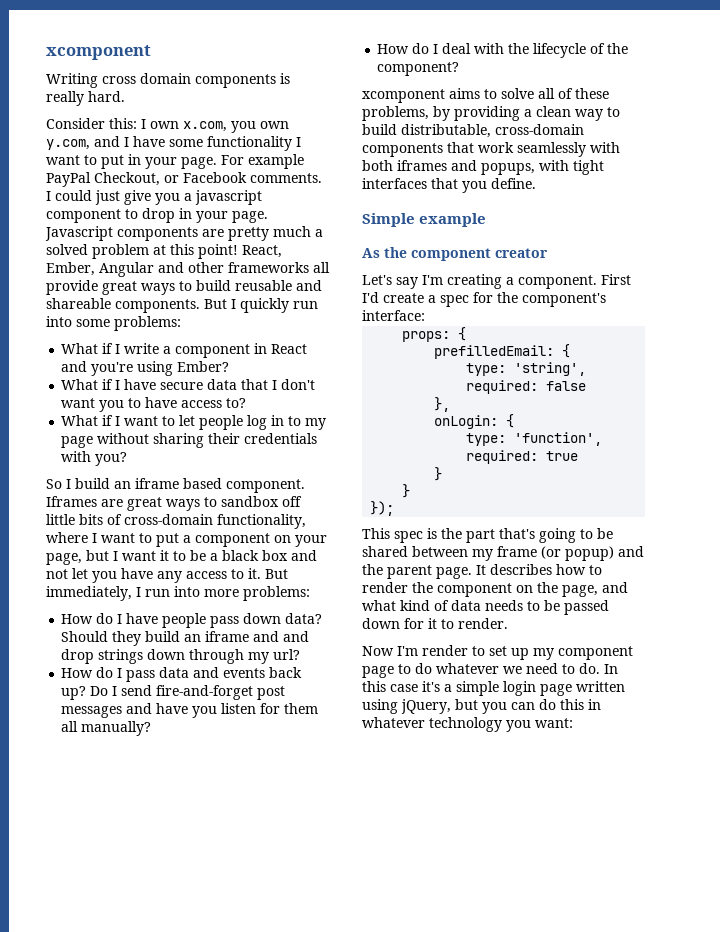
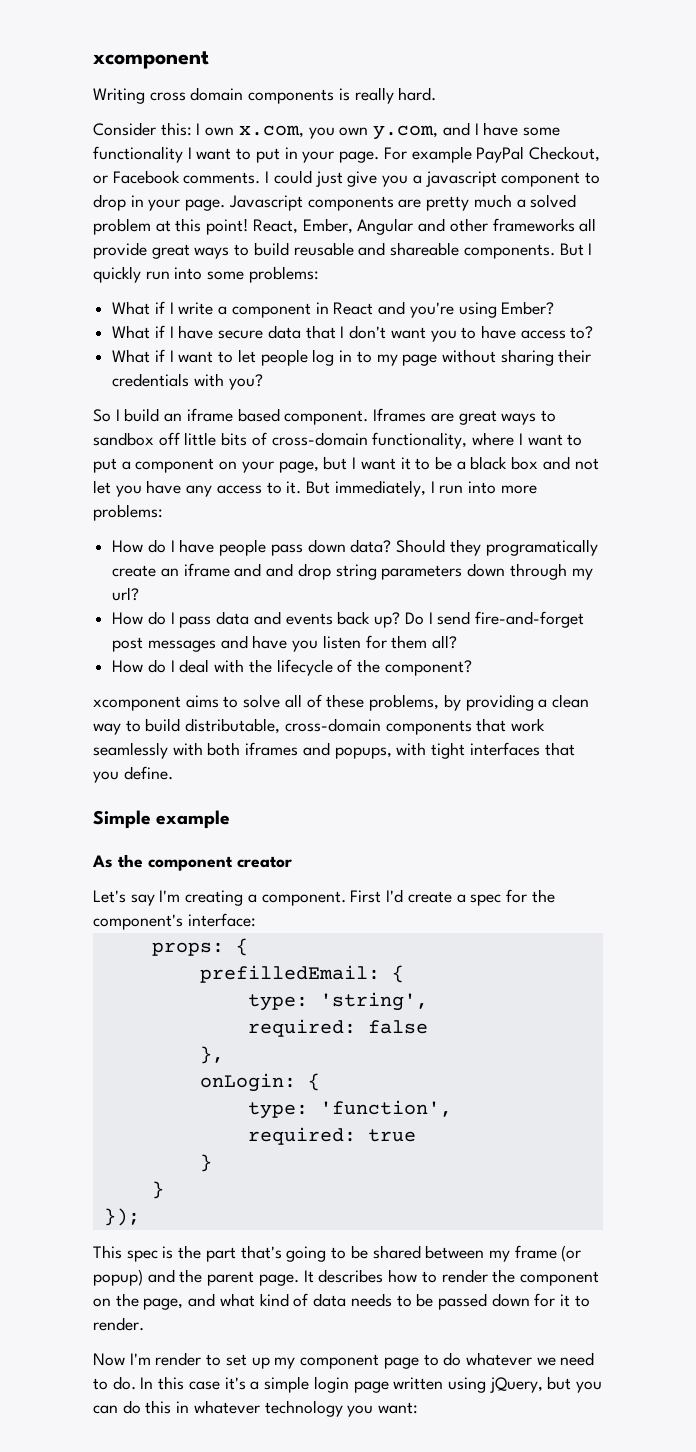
[145,631,181,642] build -> [485,539,598,556] [112,565,157,577] programatically create
[98,649,144,664] strings -> [335,564,463,580] string parameters
[61,721,152,736] all manually? -> [432,635,458,649] all?

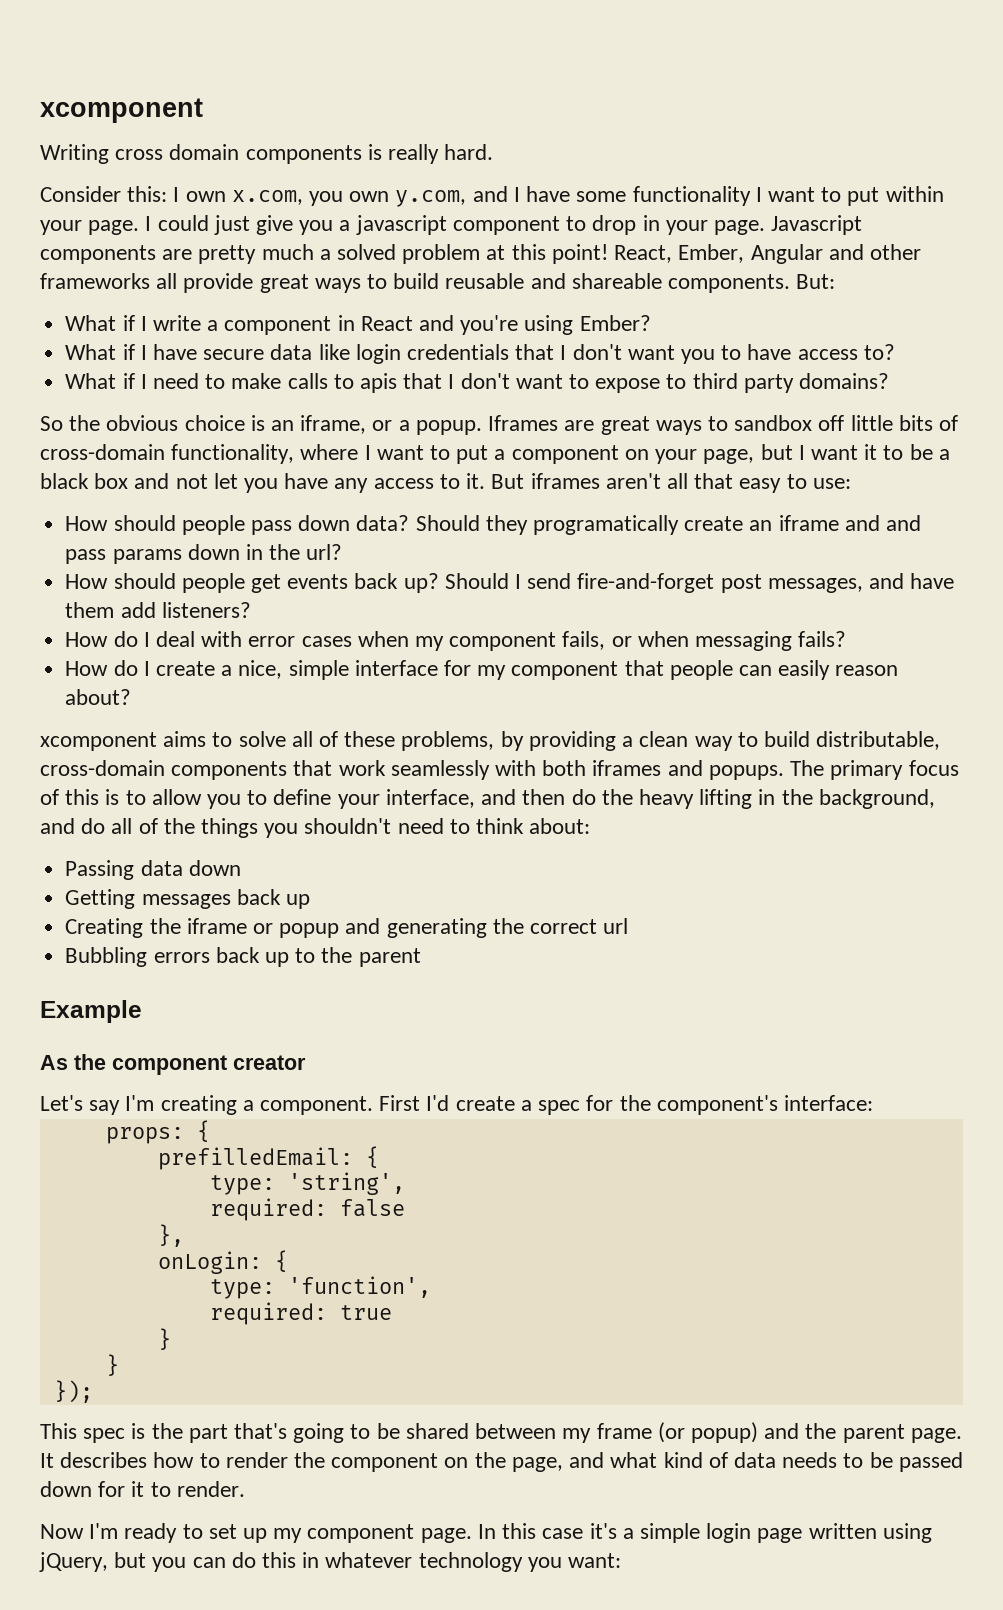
[284,146,600,163] [93,170,261,184] in your page. For example PayPal Checkout, or Facebook comments. -> [885,186,944,202] [40,220,140,235] within your page.
[559,243,593,256] [93,266,319,283] But I quickly run into some problems: -> [796,274,836,289] But:
(301, 332) none -> [318,344,509,364] like login credentials
[178,349,592,366] [112,373,263,390] [93,408,369,425] want to let people log in to my page without sharing their credentials with you? // So I build an iframe based component. -> [152,373,890,393] [40,415,482,435] need to make calls to apis that I don't want to expose to third party domains? // So the obvious choice is an iframe, or a popup.
[334,480,537,497] [93,504,163,521] [112,539,215,553] immediately, I run into more problems: // How do I have -> [530,473,851,493] [65,515,176,531] iframes aren't all that easy to use: // How should
[297,563,593,580] [112,587,140,601] [112,611,281,628] drop string parameters down through my url? // How do I pass data and -> [65,544,343,564] [65,573,281,593] pass params down in the url? // How should people get
[404,612,424,625] Do -> [444,573,509,589] Should
[147,640,216,652] messages -> [767,578,863,593] messages,
[292,635,458,652] you listen for them all? -> [65,602,251,618] them add listeners?
[248,659,472,676] the lifecycle of the component? -> [248,631,847,651] [65,660,899,680] [65,689,132,705] error cases when my component fails, or when messaging fails? // How do I create a nice, simple interface for my component that people can easily reason about?
[334,742,575,759] [93,766,173,783] [93,810,231,829] popups, with tight interfaces that you define. // Simple example -> [708,760,959,780] [40,789,935,809] [40,818,591,838] [65,860,241,880] [65,889,310,909] [65,918,629,938] [65,947,421,967] [40,1000,142,1023] popups. The primary focus of this is to allow you to define your interface, and then do the heavy lifting in the background, and do all of the things you shouldn't need to think about: // Passing data down // Getting messages back up // Creating the iframe or popup and generating the correct url // Bubbling errors back up to the parent // Example
[155,1352,202,1366] render -> [124,1523,178,1543] ready
[383,1352,595,1369] [93,1376,136,1390] page to do whatever we need to do. -> [420,1528,472,1543] page.

